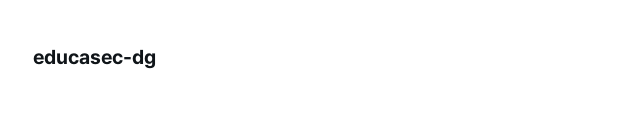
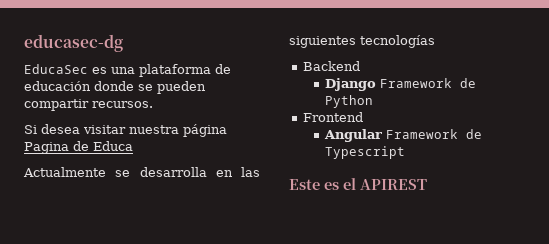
(156, 59) none -> [24,64,231,77] [24,81,206,94] [24,99,153,111] [24,124,227,137] [24,141,133,154] [23,167,260,177] [289,35,435,48] [302,61,360,71] [325,78,477,91] [325,95,374,108] [302,112,363,122] [324,129,483,142] [325,146,406,159] [289,178,427,190] // EducaSec es una plataforma de educación donde se pueden compartir recursos. // Si desea visitar nuestra página Pagina de Educa // Actualmente se desarrolla en las siguientes tecnologías // Backend // Django Framework de Python // Frontend // Angular Framework de Typescript // Este es el APIREST

